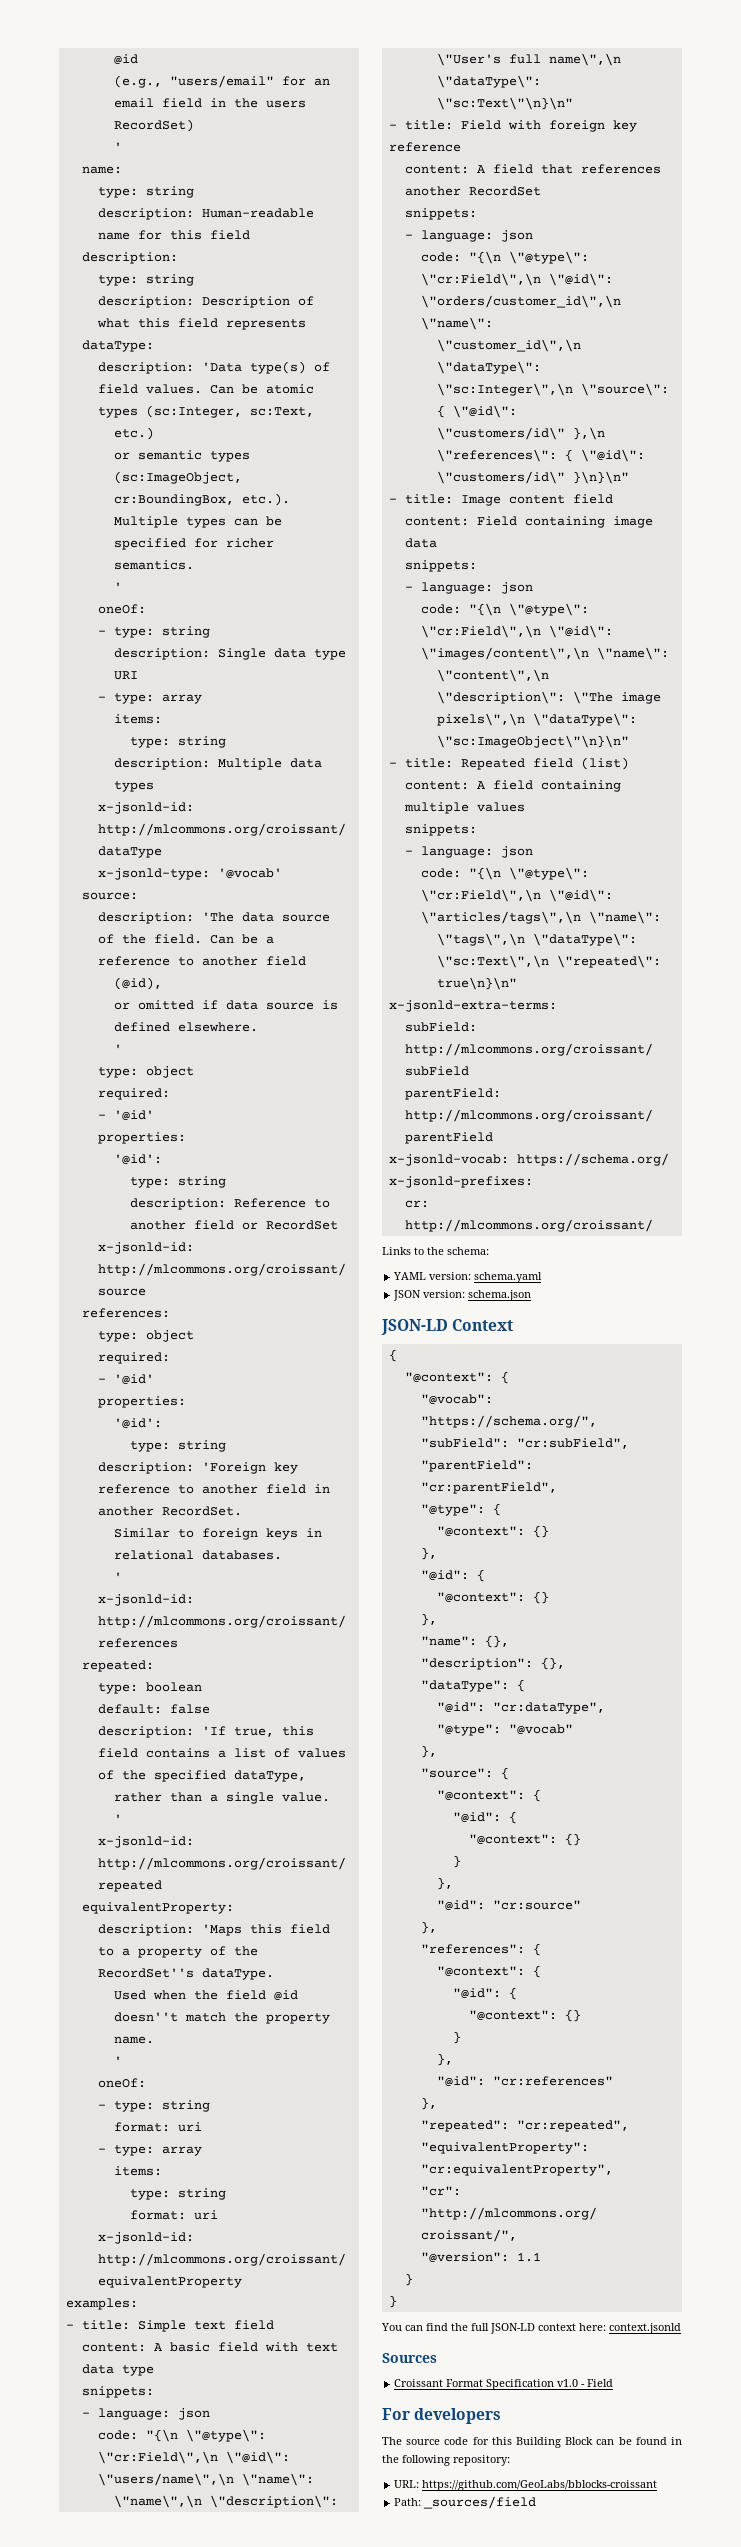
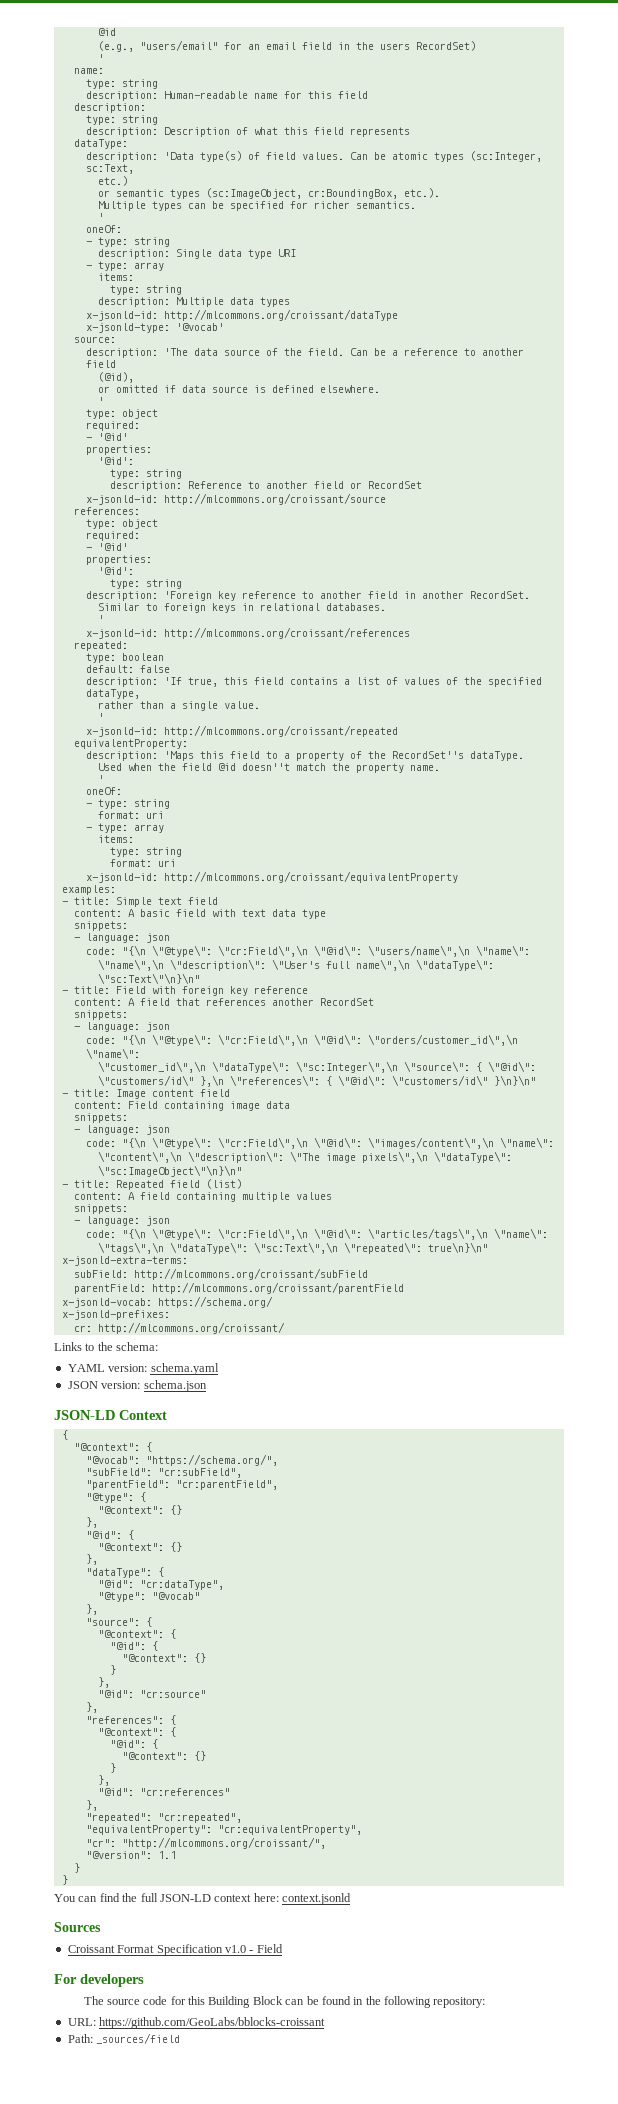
[420,1635,509,1648] [420,1657,565,1670] // "name": {}, // "description": {}, -> (98, 1559) none

